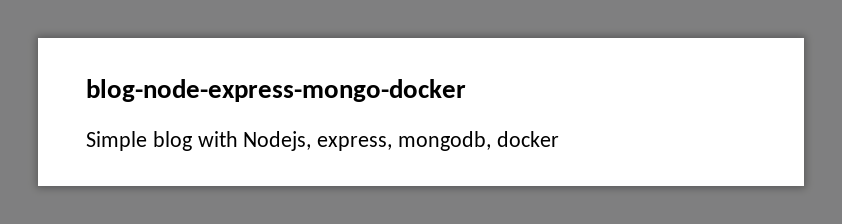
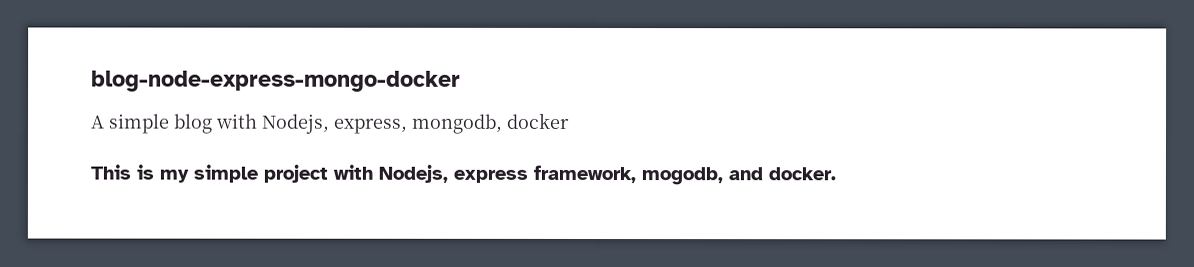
[86,131,147,151] Simple -> [91,113,170,134] A simple
(559, 139) none -> [90,164,836,186] // This is my simple project with Nodejs, express framework, mogodb, and docker.

